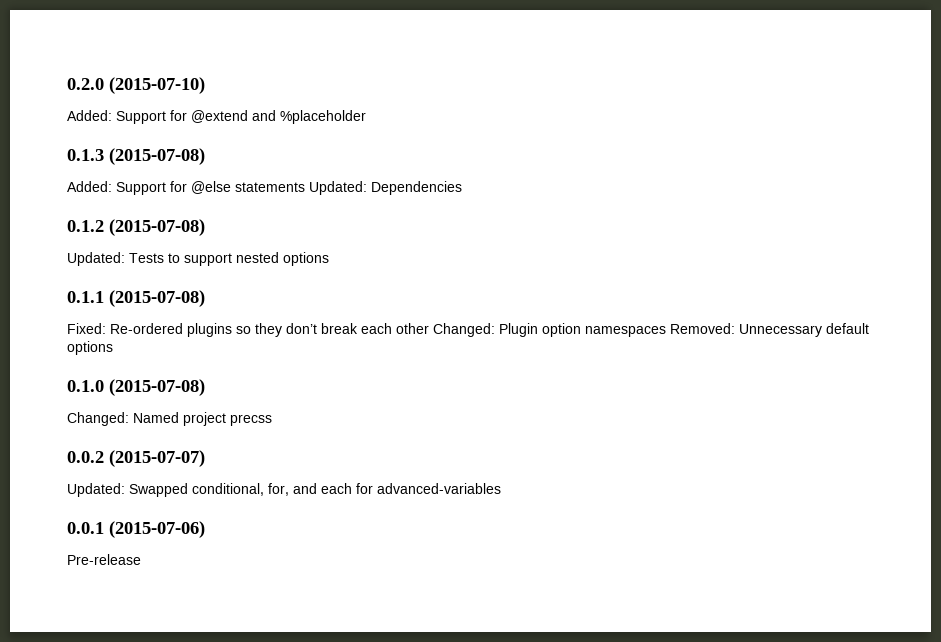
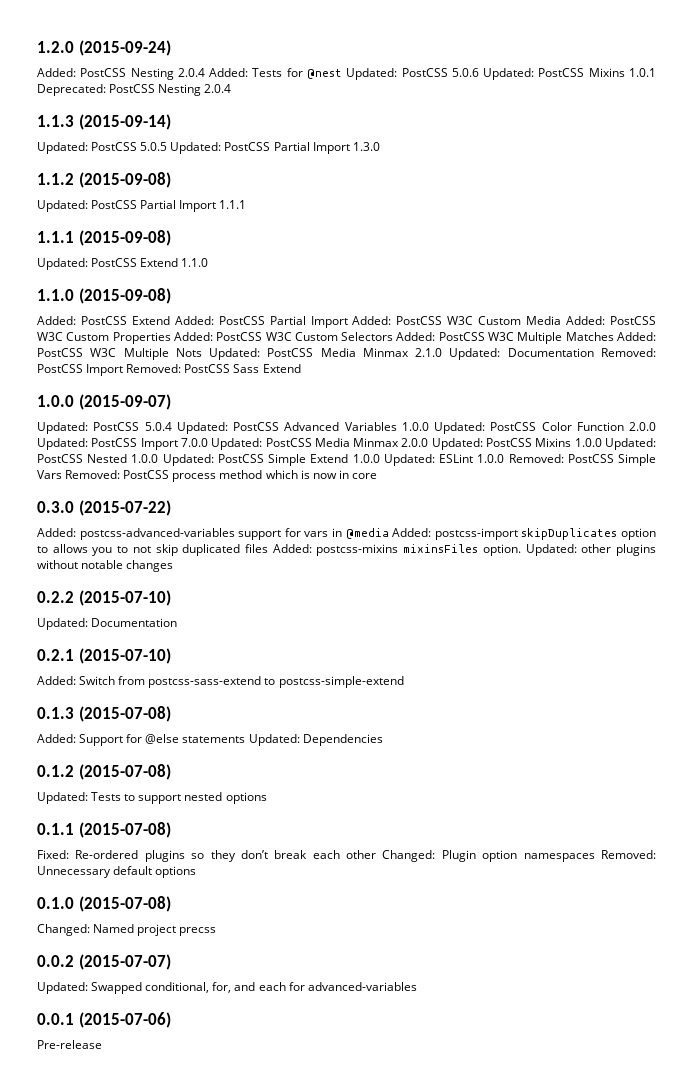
[67,77,205,94] [67,110,366,124] 0.2.0 (2015-07-10) // Added: Support for @extend and %placeholder -> [37,40,171,56] [37,68,656,80] [37,84,232,96] [37,114,171,130] [37,142,380,154] [37,172,171,188] [37,200,247,212] [37,230,171,246] [37,258,209,270] [37,288,171,304] [37,316,656,328] [37,332,656,344] [37,348,656,360] [37,364,301,376] [37,394,171,410] [37,422,656,434] [37,438,656,450] [37,454,656,466] [37,470,377,482] [37,500,171,516] [37,528,656,540] [37,544,656,556] [37,560,174,572] [37,590,171,606] [37,618,178,630] [37,648,171,664] [37,676,404,688] 1.2.0 (2015-09-24) // Added: PostCSS Nesting 2.0.4 Added: Tests for @nest Updated: PostCSS 5.0.6 Updated: PostCSS Mixins 1.0.1 Deprecated: PostCSS Nesting 2.0.4 // 1.1.3 (2015-09-14) // Updated: PostCSS 5.0.5 Updated: PostCSS Partial Import 1.3.0 // 1.1.2 (2015-09-08) // Updated: PostCSS Partial Import 1.1.1 // 1.1.1 (2015-09-08) // Updated: PostCSS Extend 1.1.0 // 1.1.0 (2015-09-08) // Added: PostCSS Extend Added: PostCSS Partial Import Added: PostCSS W3C Custom Media Added: PostCSS W3C Custom Properties Added: PostCSS W3C Custom Selectors Added: PostCSS W3C Multiple Matches Added: PostCSS W3C Multiple Nots Updated: PostCSS Media Minmax 2.1.0 Updated: Documentation Removed: PostCSS Import Removed: PostCSS Sass Extend // 1.0.0 (2015-09-07) // Updated: PostCSS 5.0.4 Updated: PostCSS Advanced Variables 1.0.0 Updated: PostCSS Color Function 2.0.0 Updated: PostCSS Import 7.0.0 Updated: PostCSS Media Minmax 2.0.0 Updated: PostCSS Mixins 1.0.0 Updated: PostCSS Nested 1.0.0 Updated: PostCSS Simple Extend 1.0.0 Updated: ESLint 1.0.0 Removed: PostCSS Simple Vars Removed: PostCSS process method which is now in core // 0.3.0 (2015-07-22) // Added: postcss-advanced-variables support for vars in @media Added: postcss-import skipDuplicates option to allows you to not skip duplicated files Added: postcss-mixins mixinsFiles option. Updated: other plugins without notable changes // 0.2.2 (2015-07-10) // Updated: Documentation // 0.2.1 (2015-07-10) // Added: Switch from postcss-sass-extend to postcss-simple-extend

